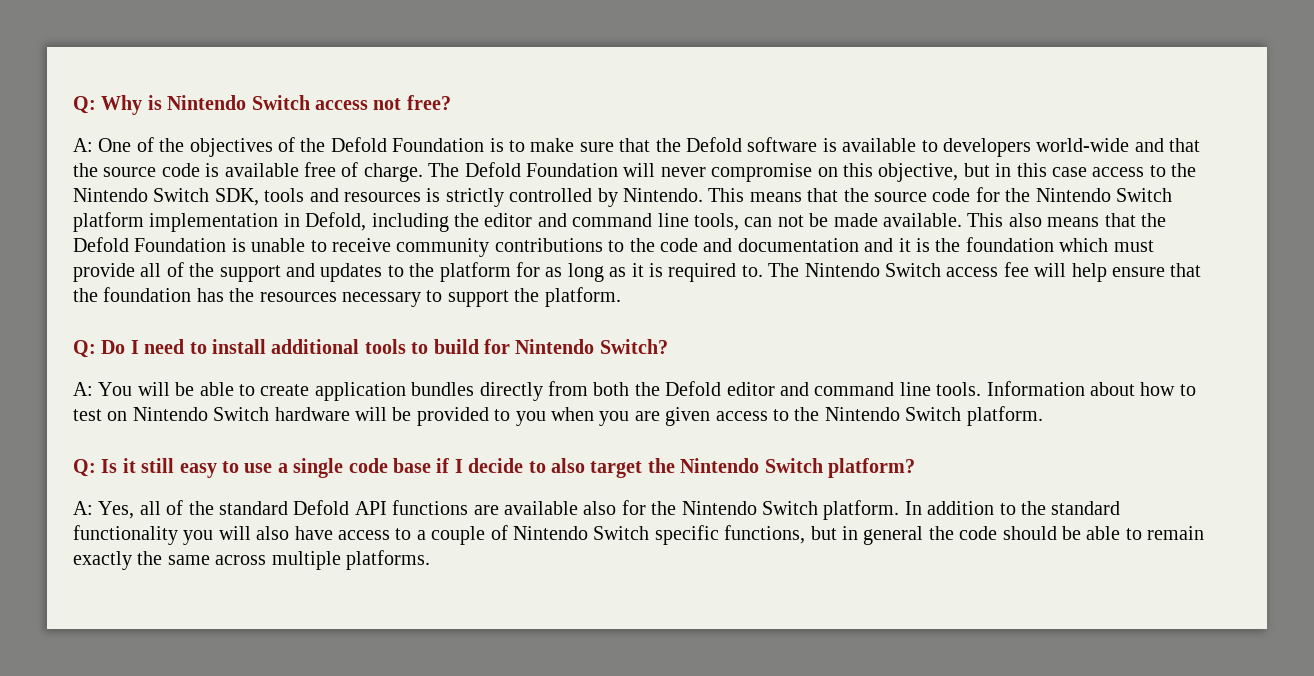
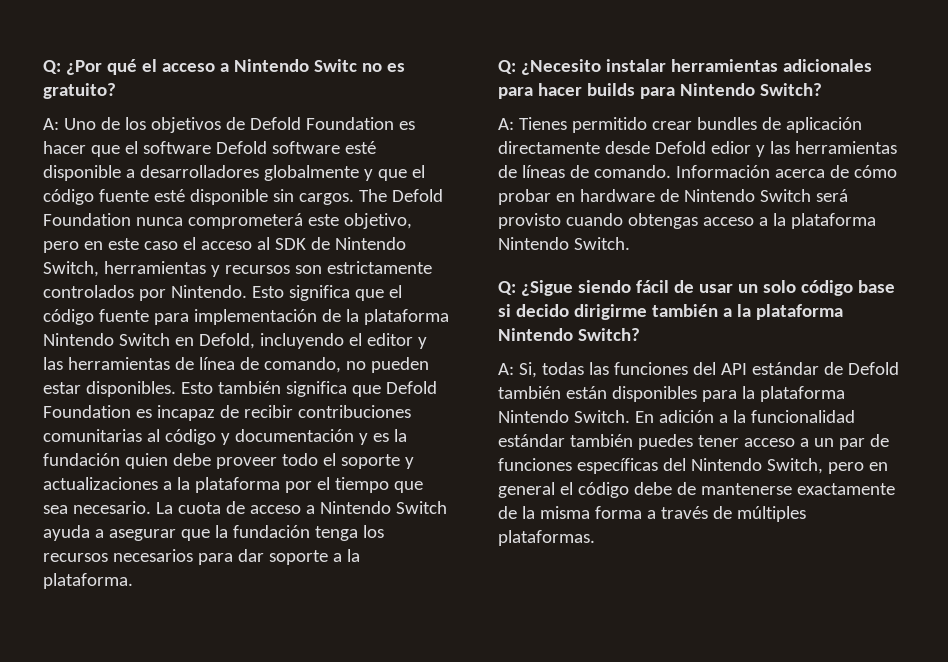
[73,95,451,115] [73,137,1201,157] [73,162,1197,182] [73,187,1172,207] [73,212,1166,232] [73,237,1154,257] [73,262,1202,282] [73,287,621,307] [73,339,668,358] [73,381,1196,401] [73,406,1043,426] [73,458,915,478] [73,500,1121,520] [73,525,1205,545] [73,550,430,570] Q: Why is Nintendo Switch access not free? // A: One of the objectives of the Defold Foundation is to make sure that the Defold software is available to developers world-wide and that the source code is available free of charge. The Defold Foundation will never compromise on this objective, but in this case access to the Nintendo Switch SDK, tools and resources is strictly controlled by Nintendo. This means that the source code for the Nintendo Switch platform implementation in Defold, including the editor and command line tools, can not be made available. This also means that the Defold Foundation is unable to receive community contributions to the code and documentation and it is the foundation which must provide all of the support and updates to the platform for as long as it is required to. The Nintendo Switch access fee will help ensure that the foundation has the resources necessary to support the platform. // Q: Do I need to install additional tools to build for Nintendo Switch? // A: You will be able to create application bundles directly from both the Defold editor and command line tools. Information about how to test on Nintendo Switch hardware will be provided to you when you are given access to the Nintendo Switch platform. // Q: Is it still easy to use a single code base if I decide to also target the Nintendo Switch platform? // A: Yes, all of the standard Defold API functions are available also for the Nintendo Switch platform. In addition to the standard functionality you will also have access to a couple of Nintendo Switch specific functions, but in general the code should be able to remain exactly the same across multiple platforms. -> [43,59,405,75] [43,83,116,99] [43,117,415,133] [43,141,376,157] [43,165,425,181] [43,189,443,205] [43,213,412,229] [43,237,406,253] [43,261,432,277] [43,285,402,301] [43,309,449,325] [43,333,427,349] [43,357,429,373] [43,381,437,397] [43,405,411,421] [43,429,407,445] [43,453,414,469] [43,477,423,493] [43,501,447,514] [43,525,384,541] [43,549,360,565] [43,573,133,589] [498,59,872,75] [498,83,822,99] [498,117,862,133] [498,141,897,157] [498,165,897,178] [498,189,848,205] [498,213,876,229] [498,237,630,250] [498,280,895,296] [498,304,843,320] [498,328,640,341] [498,362,899,378] [498,386,845,402] [498,410,855,423] [498,434,889,450] [498,458,888,474] [498,482,895,498] [498,506,806,522] [498,530,595,546] Q: ¿Por qué el acceso a Nintendo Switc no es gratuito? // A: Uno de los objetivos de Defold Foundation es hacer que el software Defold software esté disponible a desarrolladores globalmente y que el código fuente esté disponible sin cargos. The Defold Foundation nunca comprometerá este objetivo, pero en este caso el acceso al SDK de Nintendo Switch, herramientas y recursos son estrictamente controlados por Nintendo. Esto significa que el código fuente para implementación de la plataforma Nintendo Switch en Defold, incluyendo el editor y las herramientas de línea de comando, no pueden estar disponibles. Esto también significa que Defold Foundation es incapaz de recibir contribuciones comunitarias al código y documentación y es la fundación quien debe proveer todo el soporte y actualizaciones a la plataforma por el tiempo que sea necesario. La cuota de acceso a Nintendo Switch ayuda a asegurar que la fundación tenga los recursos necesarios para dar soporte a la plataforma. // Q: ¿Necesito instalar herramientas adicionales para hacer builds para Nintendo Switch? // A: Tienes permitido crear bundles de aplicación directamente desde Defold edior y las herramientas de líneas de comando. Información acerca de cómo probar en hardware de Nintendo Switch será provisto cuando obtengas acceso a la plataforma Nintendo Switch. // Q: ¿Sigue siendo fácil de usar un solo código base si decido dirigirme también a la plataforma Nintendo Switch? // A: Si, todas las funciones del API estándar de Defold también están disponibles para la plataforma Nintendo Switch. En adición a la funcionalidad estándar también puedes tener acceso a un par de funciones específicas del Nintendo Switch, pero en general el código debe de mantenerse exactamente de la misma forma a través de múltiples plataformas.

